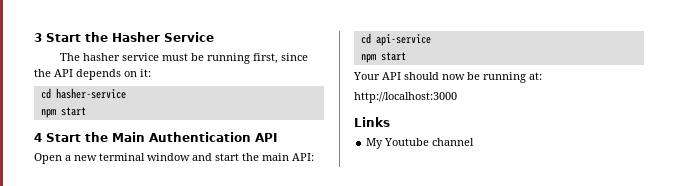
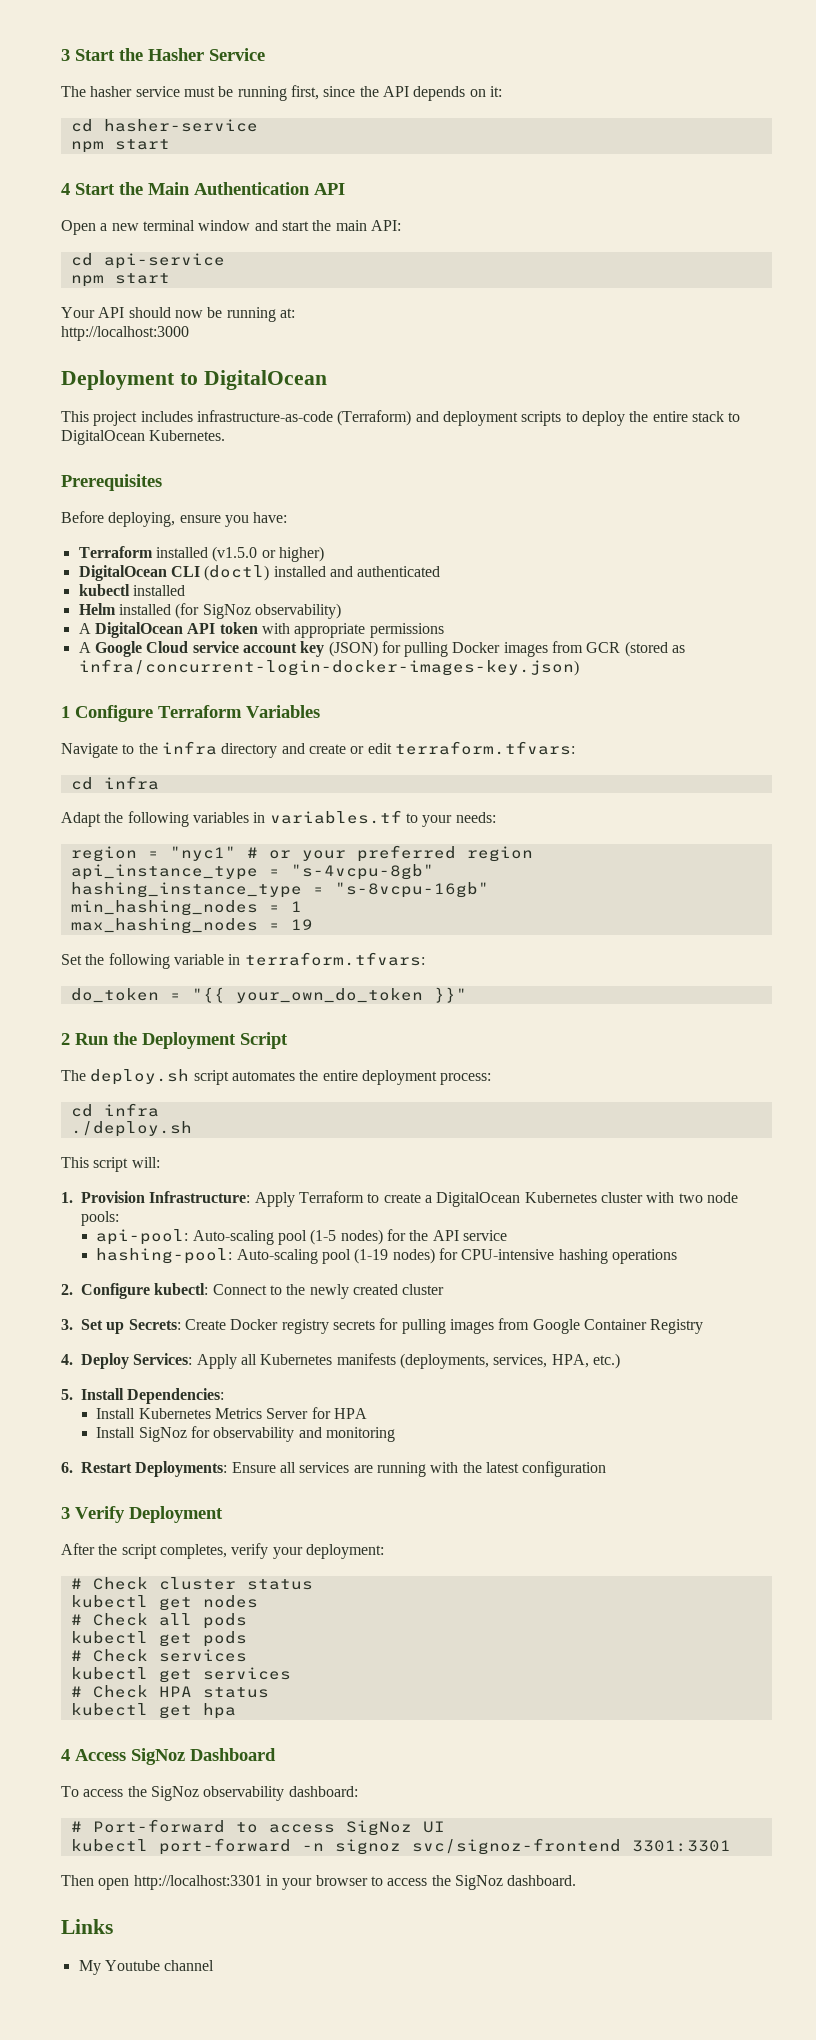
(457, 97) none -> [61,370,327,390] [61,410,741,426] [61,430,226,445] [61,474,162,491] [61,511,288,527] [78,546,324,562] [78,565,441,581] [78,584,185,596] [78,603,341,619] [78,622,444,638] [78,641,686,657] [78,659,579,676] [61,705,320,722] [61,741,575,758] [70,776,159,790] [61,810,496,827] [70,845,533,862] [70,864,434,880] [70,882,489,898] [70,900,302,916] [70,918,313,934] [61,952,425,969] [70,987,467,1003] [61,1032,288,1049] [61,1069,492,1085] [70,1103,159,1117] [70,1121,192,1137] [61,1157,160,1172] [61,1191,738,1207] [81,1211,119,1226] [96,1229,507,1245] [96,1248,677,1264] [61,1283,445,1299] [61,1318,704,1334] [61,1353,620,1369] [61,1388,225,1404] [96,1407,367,1419] [96,1426,395,1442] [61,1461,607,1477] [61,1506,223,1523] [61,1543,384,1559] [70,1577,313,1590] [70,1595,258,1611] [70,1613,247,1629] [70,1631,247,1647] [70,1649,247,1662] [70,1667,291,1683] [70,1685,269,1698] [70,1703,236,1719] [61,1748,276,1765] [61,1786,358,1801] [70,1819,445,1836] [70,1838,731,1855] [61,1875,577,1890] // Deployment to DigitalOcean // This project includes infrastructure-as-code (Terraform) and deployment scripts to deploy the entire stack to DigitalOcean Kubernetes. // Prerequisites // Before deploying, ensure you have: // Terraform installed (v1.5.0 or higher) // DigitalOcean CLI (doctl) installed and authenticated // kubectl installed // Helm installed (for SigNoz observability) // A DigitalOcean API token with appropriate permissions // A Google Cloud service account key (JSON) for pulling Docker images from GCR (stored as infra/concurrent-login-docker-images-key.json) // 1 Configure Terraform Variables // Navigate to the infra directory and create or edit terraform.tfvars: // cd infra // Adapt the following variables in variables.tf to your needs: // region = "nyc1" # or your preferred region // api_instance_type = "s-4vcpu-8gb" // hashing_instance_type = "s-8vcpu-16gb" // min_hashing_nodes = 1 // max_hashing_nodes = 19 // Set the following variable in terraform.tfvars: // do_token = "{{ your_own_do_token }}" // 2 Run the Deployment Script // The deploy.sh script automates the entire deployment process: // cd infra // ./deploy.sh // This script will: // 1. Provision Infrastructure: Apply Terraform to create a DigitalOcean Kubernetes cluster with two node pools: // api-pool: Auto-scaling pool (1-5 nodes) for the API service // hashing-pool: Auto-scaling pool (1-19 nodes) for CPU-intensive hashing operations // 2. Configure kubectl: Connect to the newly created cluster // 3. Set up Secrets: Create Docker registry secrets for pulling images from Google Container Registry // 4. Deploy Services: Apply all Kubernetes manifests (deployments, services, HPA, etc.) // 5. Install Dependencies: // Install Kubernetes Metrics Server for HPA // Install SigNoz for observability and monitoring // 6. Restart Deployments: Ensure all services are running with the latest configuration // 3 Verify Deployment // After the script completes, verify your deployment: // # Check cluster status // kubectl get nodes // # Check all pods // kubectl get pods // # Check services // kubectl get services // # Check HPA status // kubectl get hpa // 4 Access SigNoz Dashboard // To access the SigNoz observability dashboard: // # Port-forward to access SigNoz UI // kubectl port-forward -n signoz svc/signoz-frontend 3301:3301 // Then open http://localhost:3301 in your browser to access the SigNoz dashboard.

